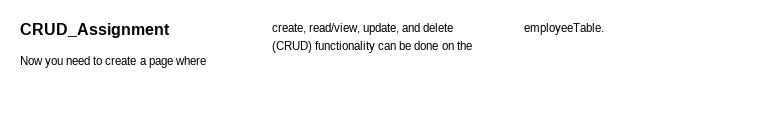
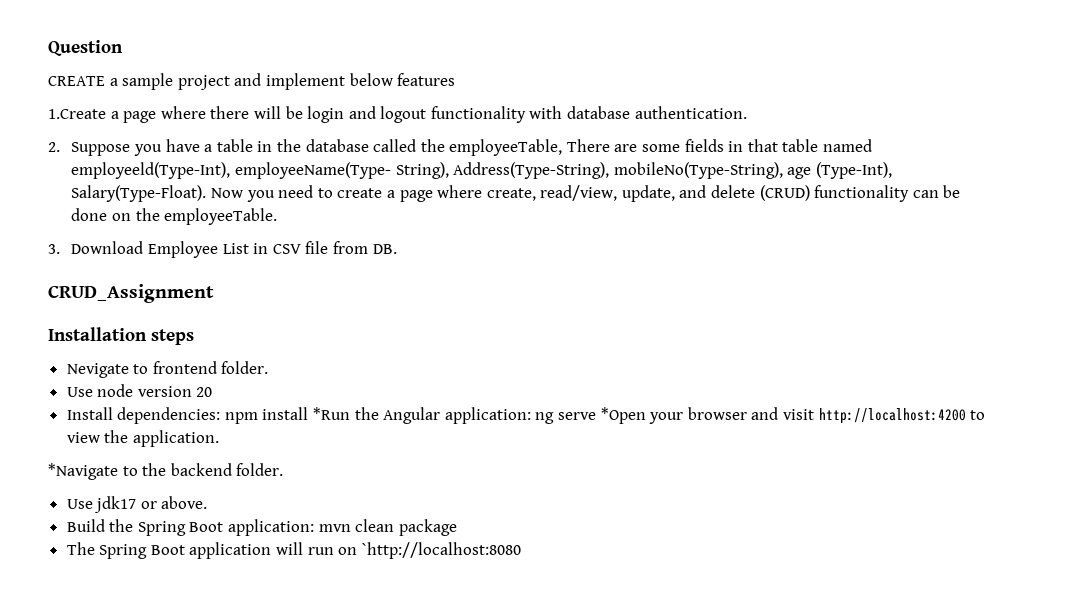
[20,23,170,38] CRUD_Assignment // -> [48,40,123,56] [48,73,456,90] [48,106,747,123] [48,139,873,156] [71,162,892,179] [71,185,207,202] Question // CREATE a sample project and implement below features // 1.Create a page where there will be login and logout functionality with database authentication. // 2. Suppose you have a table in the database called the employeeTable, There are some fields in that table named employeeld(Type-Int), employeeName(Type- String), Address(Type-String), mobileNo(Type-String), age (Type-Int), Salary(Type-Float).
(604, 29) none -> [48,241,397,258] [48,284,214,303] [48,327,194,345] [66,361,269,378] [66,384,213,397] [66,407,986,424] [66,430,219,447] [48,463,284,480] [66,496,208,513] [66,519,457,536] [66,542,521,559] // 3. Download Employee List in CSV file from DB. // CRUD_Assignment // Installation steps // Nevigate to frontend folder. // Use node version 20 // Install dependencies: npm install *Run the Angular application: ng serve *Open your browser and visit http://localhost:4200 to view the application. // *Navigate to the backend folder. // Use jdk17 or above. // Build the Spring Boot application: mvn clean package // The Spring Boot application will run on `http://localhost:8080

